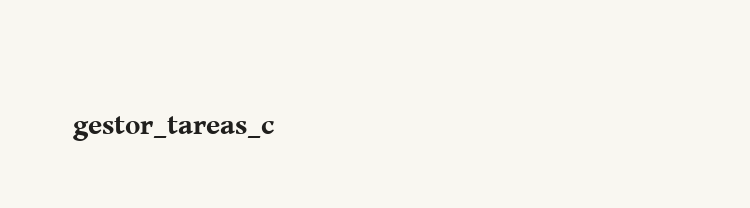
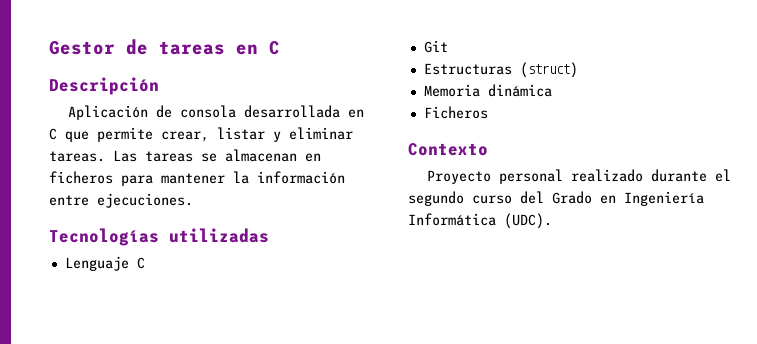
[73,116,274,141] gestor_tareas_c -> [49,39,280,55] [49,77,159,95] [67,105,364,120] [49,127,353,142] [49,149,321,162] [49,171,345,186] [49,193,193,208] [49,228,269,246] [64,256,145,271] [423,40,448,53] [423,62,578,78] [423,84,552,97] [423,106,488,119] [408,143,488,156] [426,169,731,184] [408,191,704,206] [408,213,552,229] Gestor de tareas en C // Descripción // Aplicación de consola desarrollada en C que permite crear, listar y eliminar tareas. Las tareas se almacenan en ficheros para mantener la información entre ejecuciones. // Tecnologías utilizadas // Lenguaje C // Git // Estructuras (struct) // Memoria dinámica // Ficheros // Contexto // Proyecto personal realizado durante el segundo curso del Grado en Ingeniería Informática (UDC).

